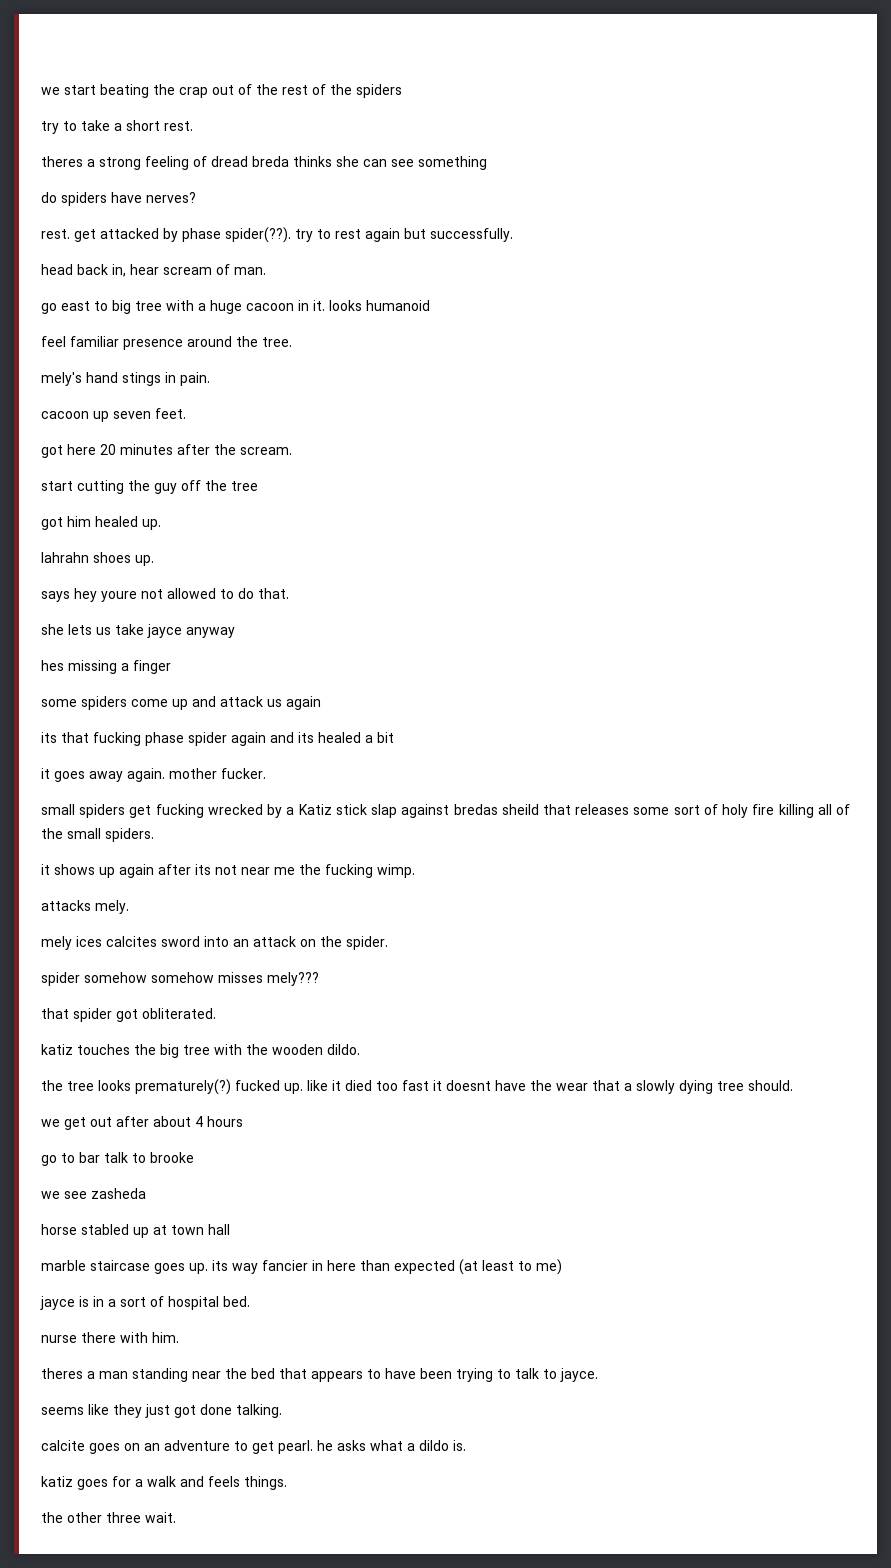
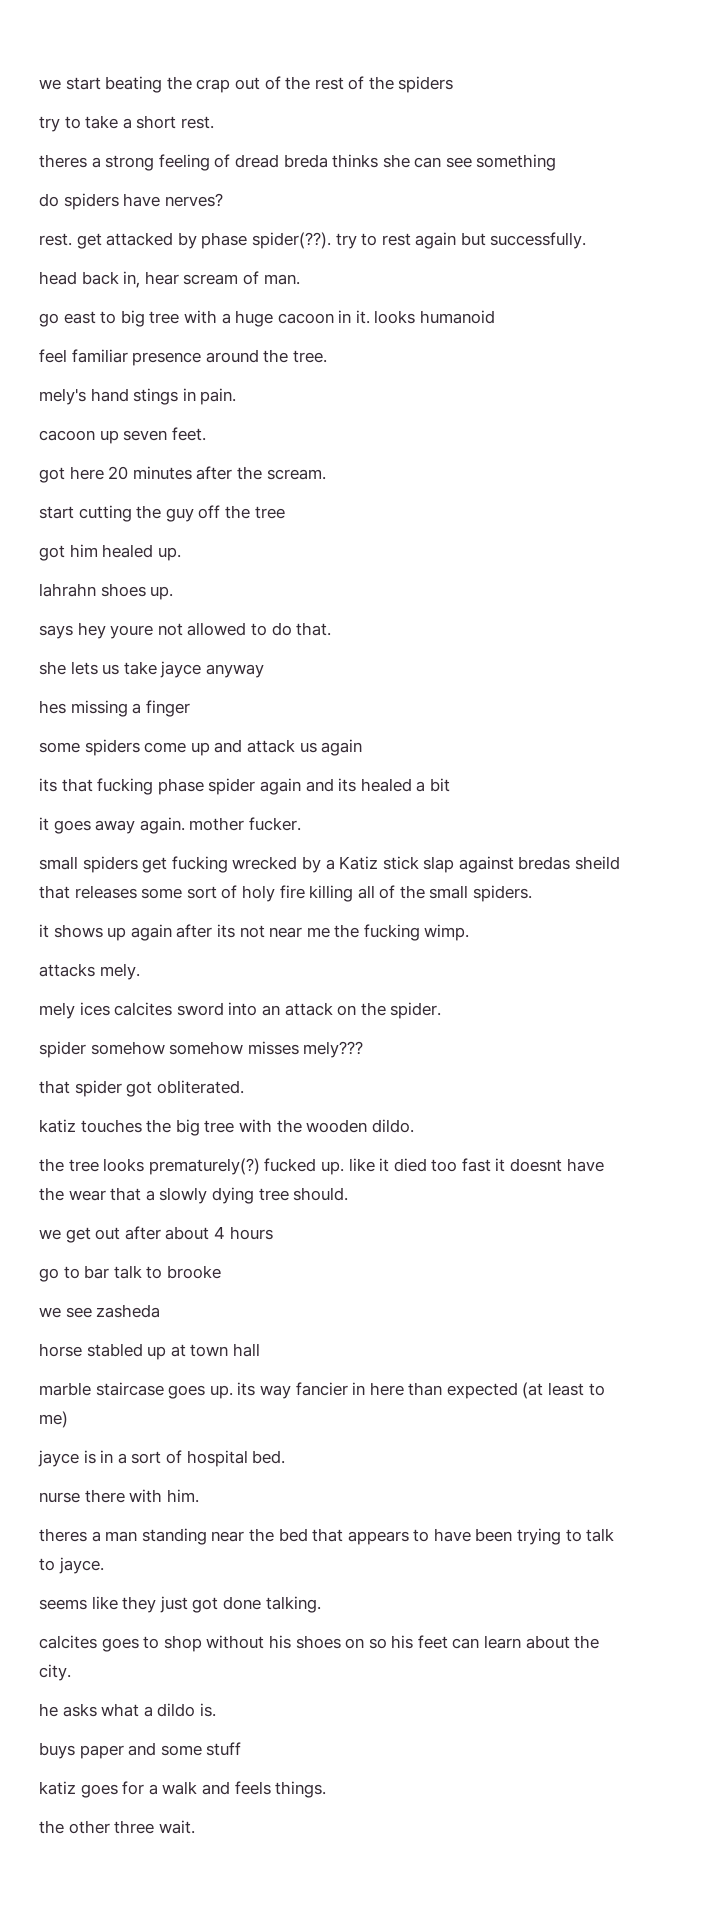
[41,1440,313,1454] calcite goes on an adventure to get pearl. -> [39,1635,600,1652] [39,1664,71,1681] calcites goes to shop without his shoes on so his feet can learn about the city. //
(466, 1445) none -> [39,1742,242,1759] // buys paper and some stuff

